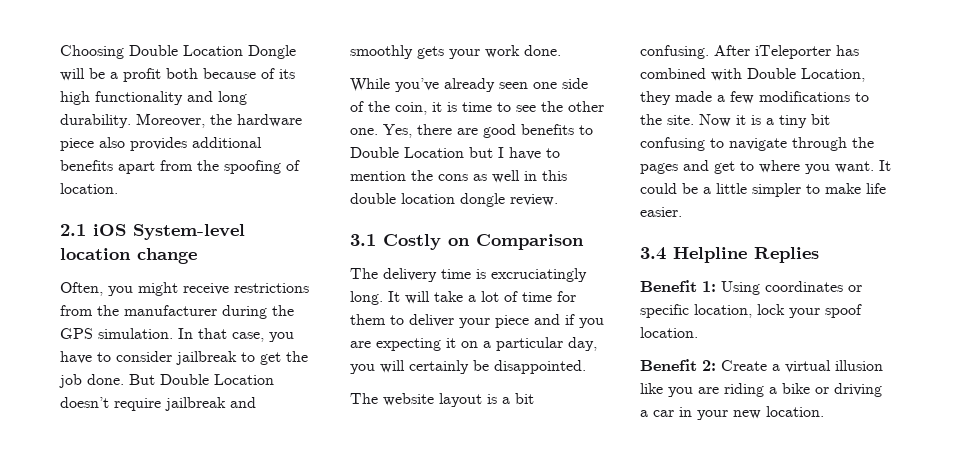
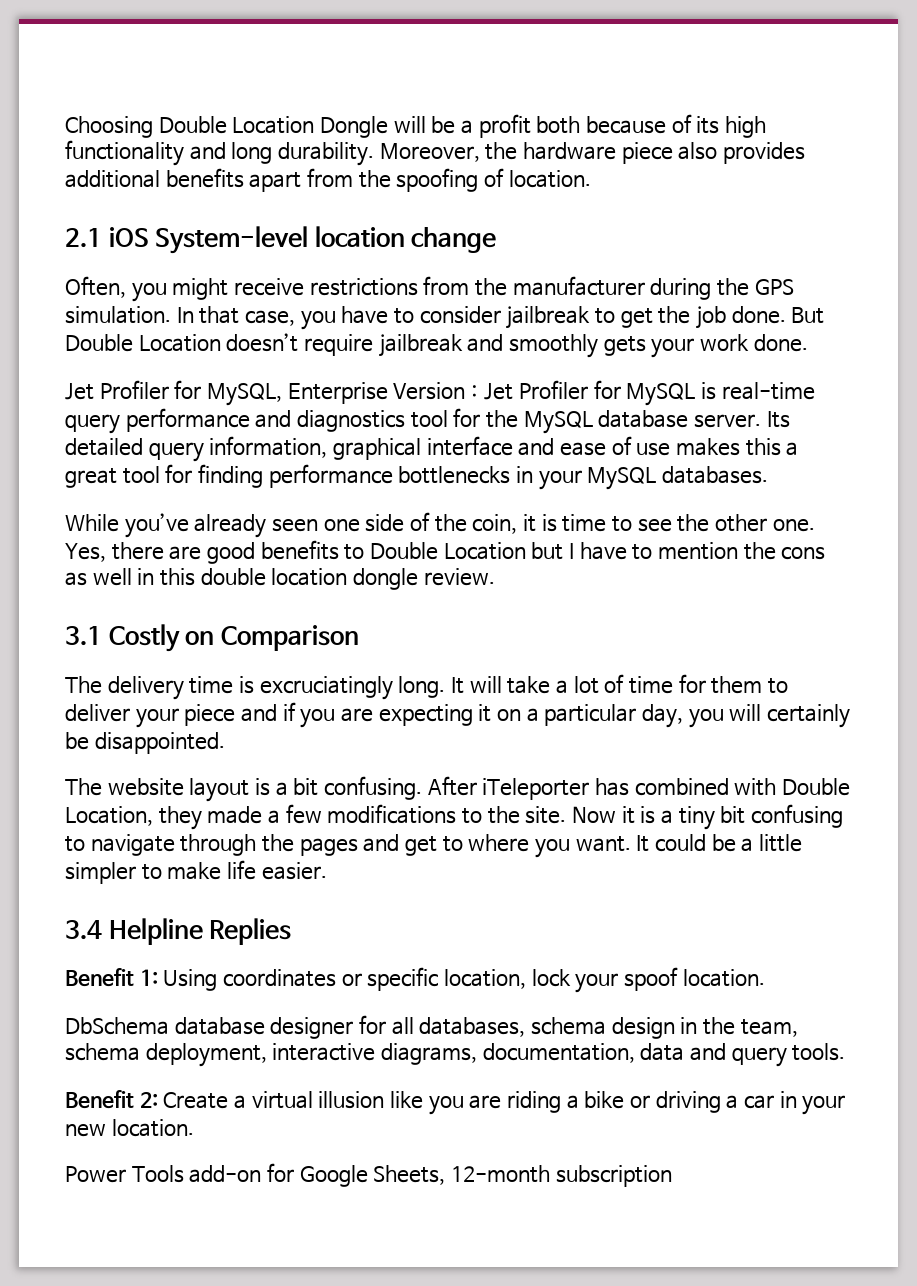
(561, 50) none -> [65,380,815,406] [65,408,790,434] [65,436,799,462] [65,464,768,490] // Jet Profiler for MySQL, Enterprise Version：Jet Profiler for MySQL is real-time query performance and diagnostics tool for the MySQL database server. Its detailed query information, graphical interface and ease of use makes this a great tool for finding performance bottlenecks in your MySQL databases.
(698, 332) none -> [65,1015,798,1039] [65,1043,846,1067] // DbSchema database designer for all databases, schema design in the team, schema deployment, interactive diagrams, documentation, data and query tools.
(824, 411) none -> [65,1163,672,1187] // Power Tools add-on for Google Sheets, 12-month subscription

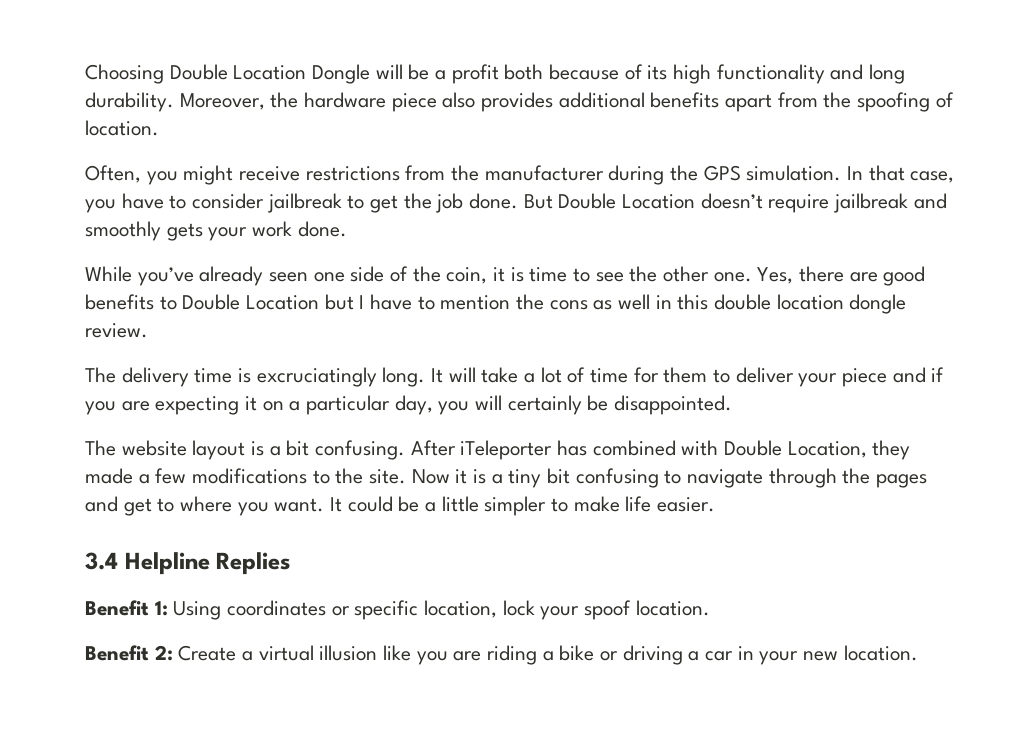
[65,226,497,254] // 2.1 iOS System-level location change -> (159, 128) none
[65,380,815,406] [65,408,790,434] [65,436,799,462] [65,464,768,490] // Jet Profiler for MySQL, Enterprise Version：Jet Profiler for MySQL is real-time query performance and diagnostics tool for the MySQL database server. Its detailed query information, graphical interface and ease of use makes this a great tool for finding performance bottlenecks in your MySQL databases. -> (347, 229) none
[65,624,359,652] // 3.1 Costly on Comparison -> (148, 330) none
[65,1015,798,1039] [65,1043,846,1067] // DbSchema database designer for all databases, schema design in the team, schema deployment, interactive diagrams, documentation, data and query tools. -> (710, 608) none
[65,1163,672,1187] // Power Tools add-on for Google Sheets, 12-month subscription -> (918, 653) none

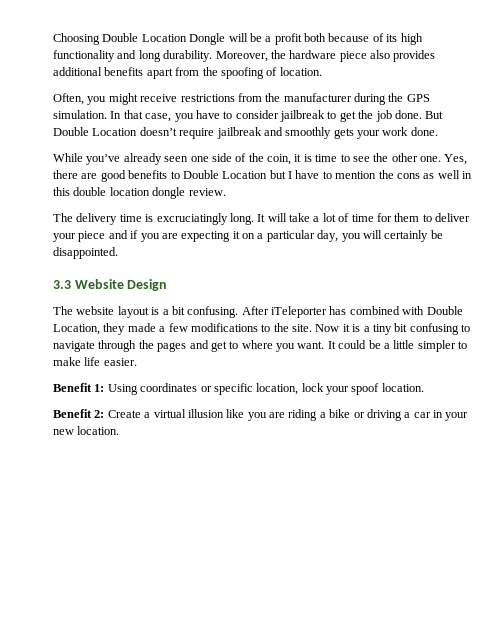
(733, 405) none -> [53,279,168,291] // 3.3 Website Design
[85,552,292,575] // 3.4 Helpline Replies -> (137, 362) none

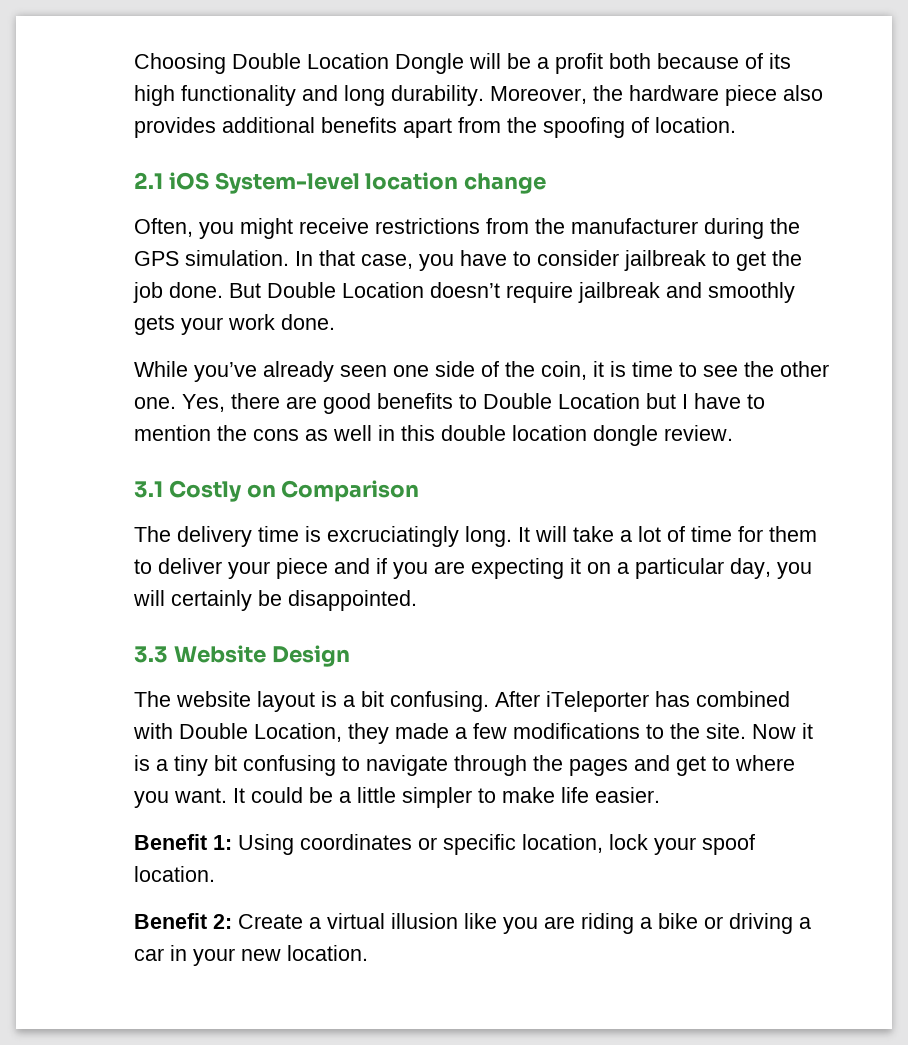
(322, 71) none -> [134,172,547,194] // 2.1 iOS System-level location change
(226, 192) none -> [134,480,420,502] // 3.1 Costly on Comparison

